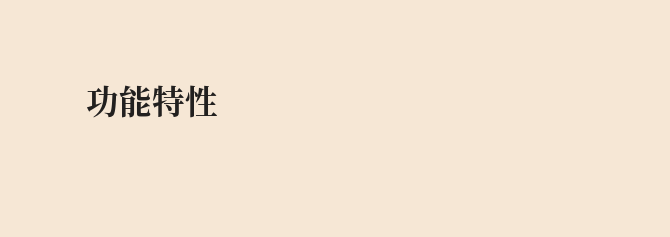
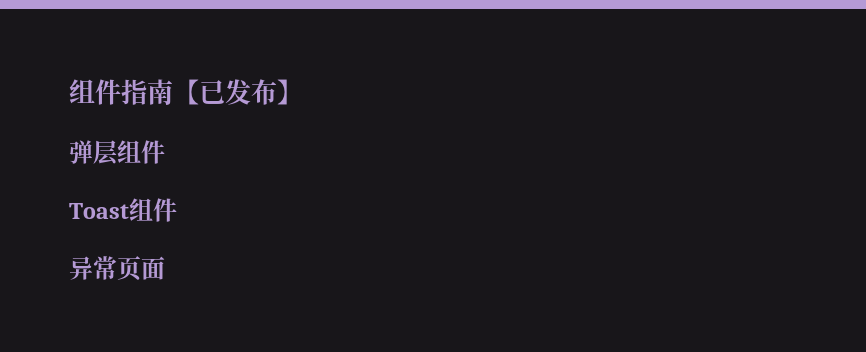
[86,85,218,118] 功能特性 -> [69,79,303,105] [69,140,165,165] [69,198,177,222] [69,256,165,281] 组件指南【已发布】 // 弹层组件 // Toast组件 // 异常页面

